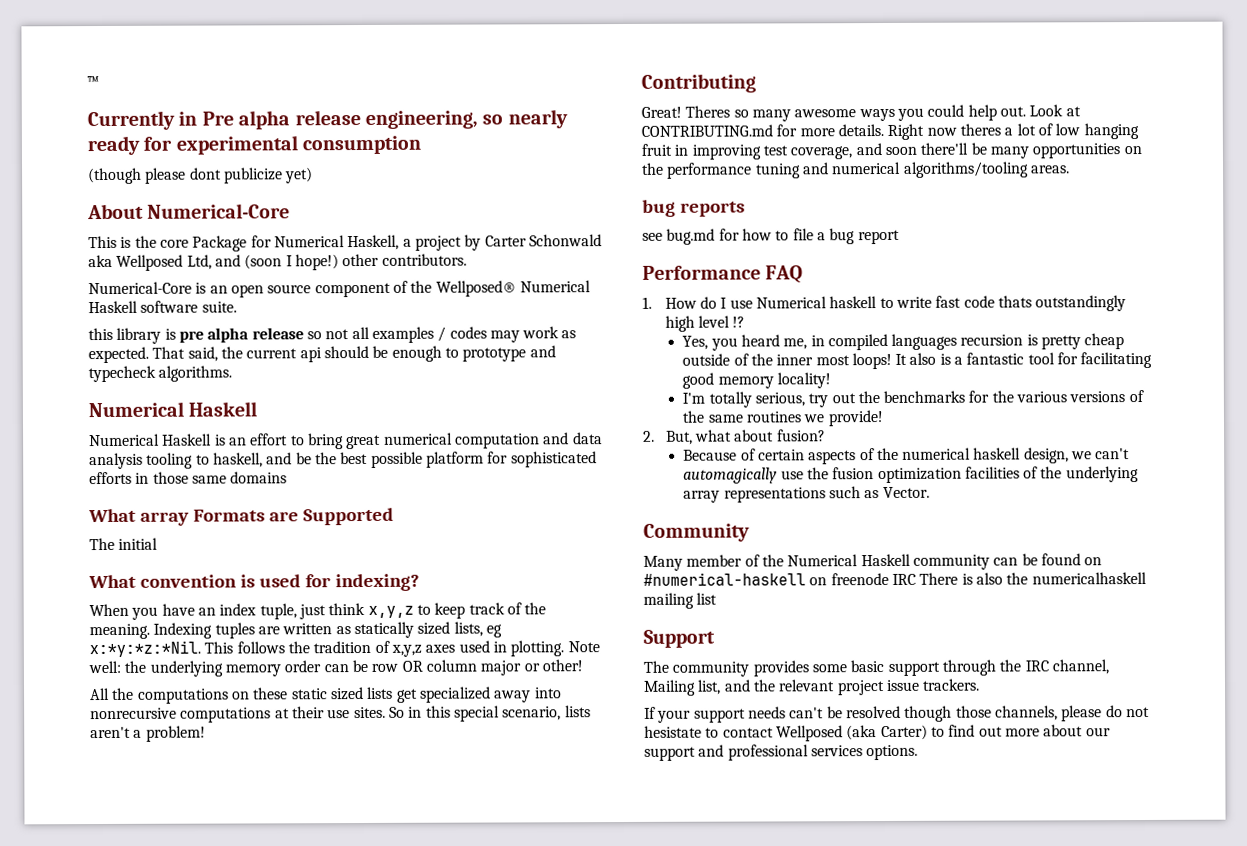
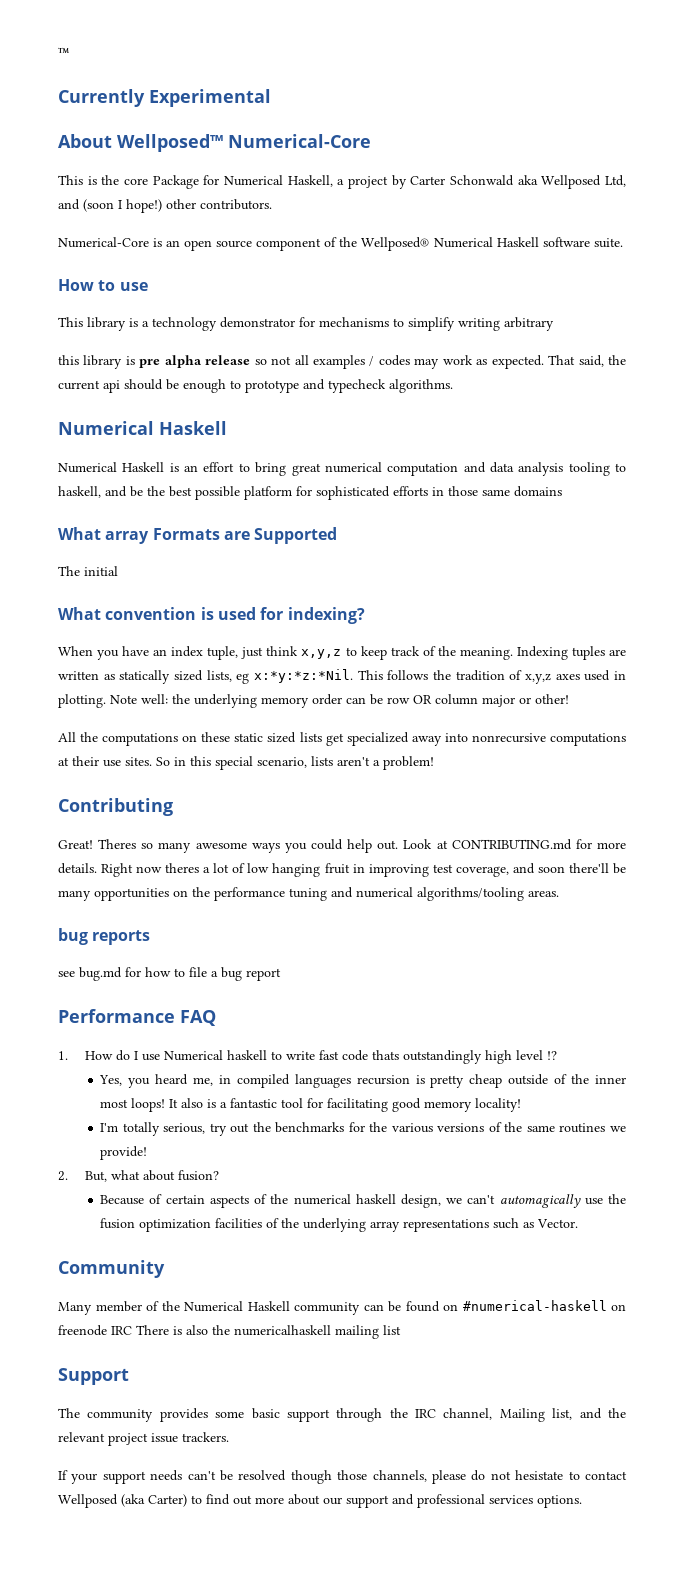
[178,109,568,130] [87,135,422,156] [88,167,314,185] in Pre alpha release engineering, so nearly ready for experimental consumption // (though please dont publicize yet) -> [149,89,271,107] Experimental
(144, 211) none -> [117,134,223,152] Wellposed™
(237, 307) none -> [58,279,148,291] [58,317,554,331] // How to use // This library is a technology demonstrator for mechanisms to simplify writing arbitrary

